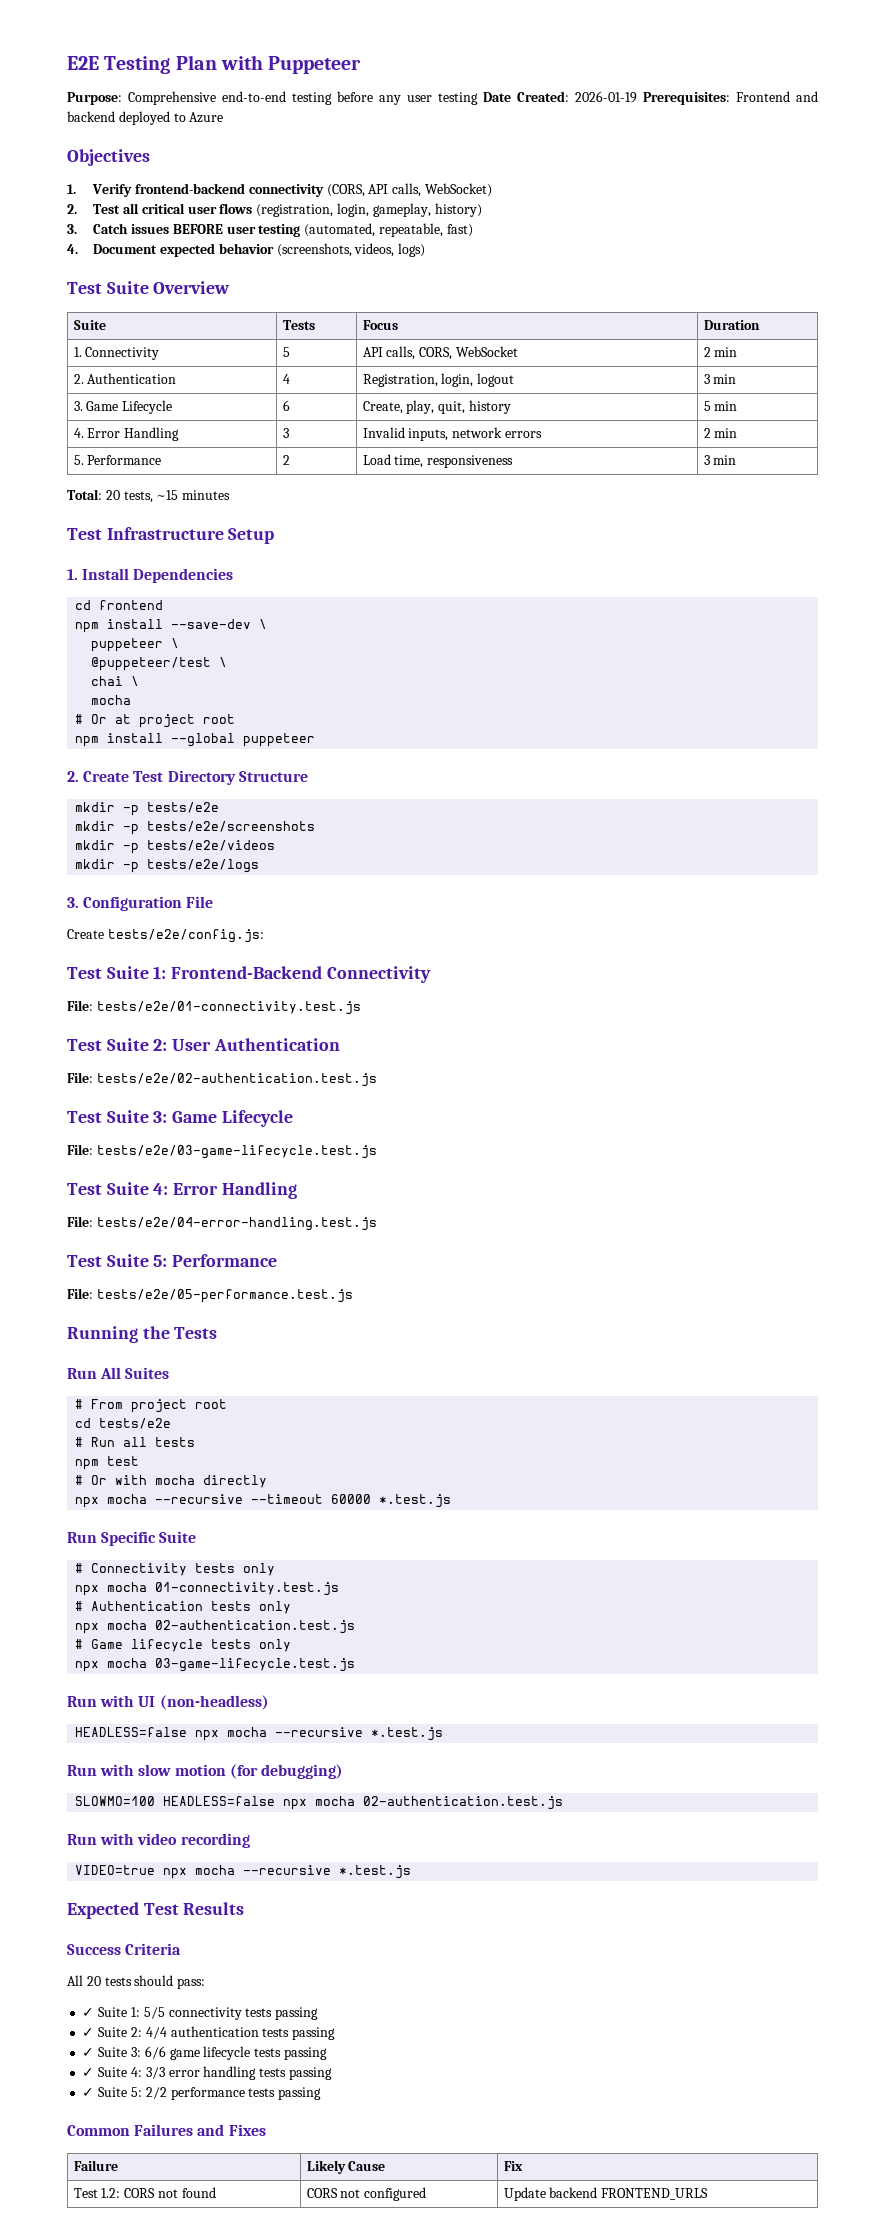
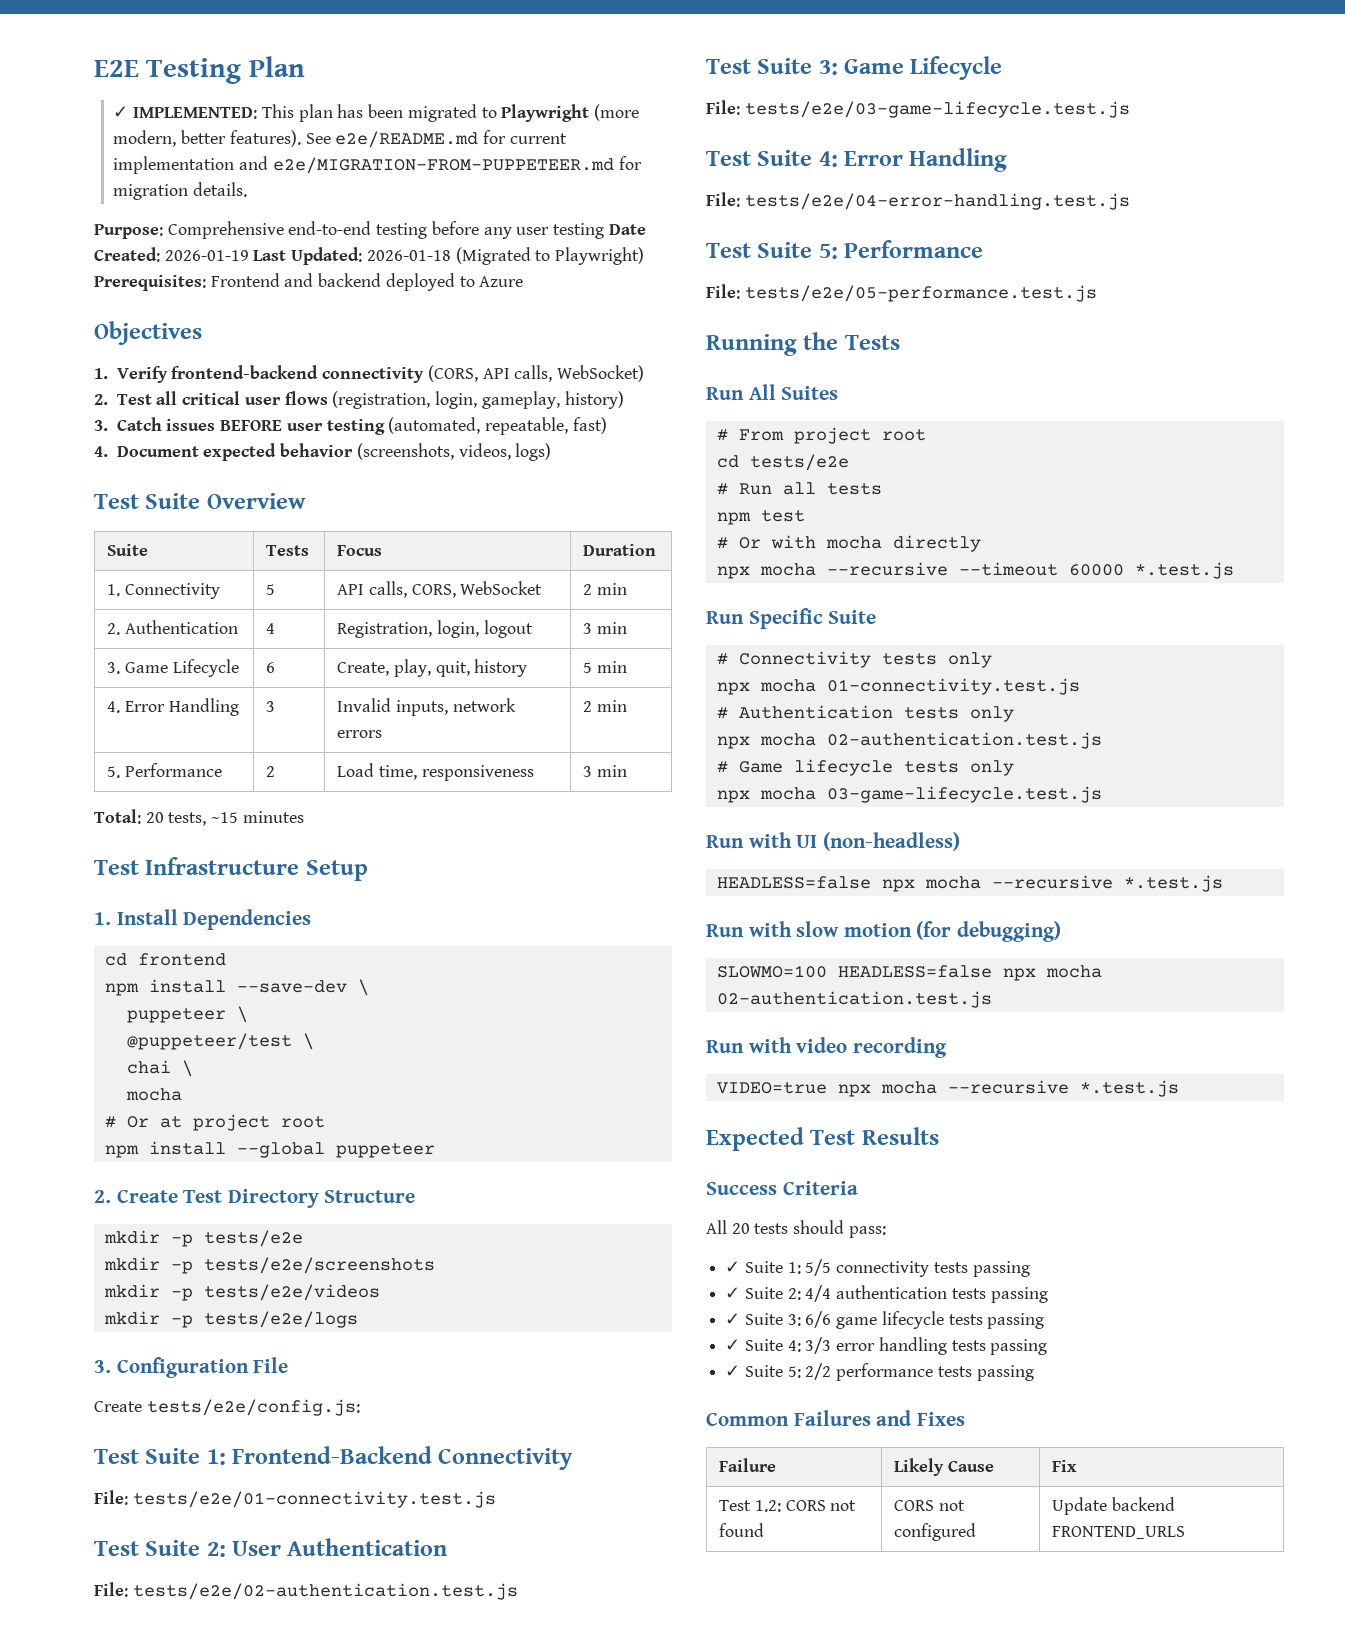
[220,55,362,74] with Puppeteer -> [113,104,640,122] [113,130,567,148] [113,156,642,174] [113,182,248,200] // ✓ IMPLEMENTED: This plan has been migrated to Playwright (more modern, better features). See e2e/README.md for current implementation and e2e/MIGRATION-FROM-PUPPETEER.md for migration details.
(637, 97) none -> [253,247,645,265] Last Updated: 2026-01-18 (Migrated to Playwright)

